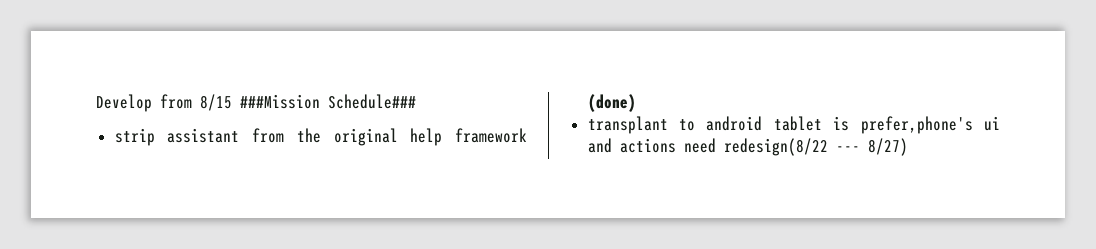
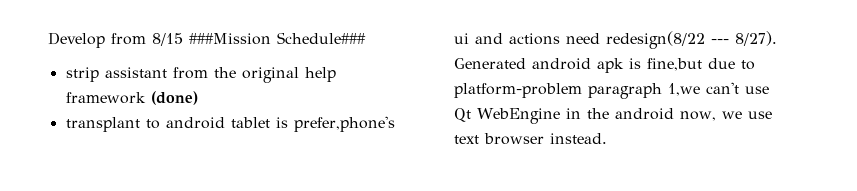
[867,138,908,156] 8/27) -> [734,31,777,46] [453,58,755,73] [453,82,769,99] [453,108,772,124] [453,133,607,145] 8/27). Generated android apk is fine,but due to platform-problem paragraph 1,we can't use Qt WebEngine in the android now, we use text browser instead.

